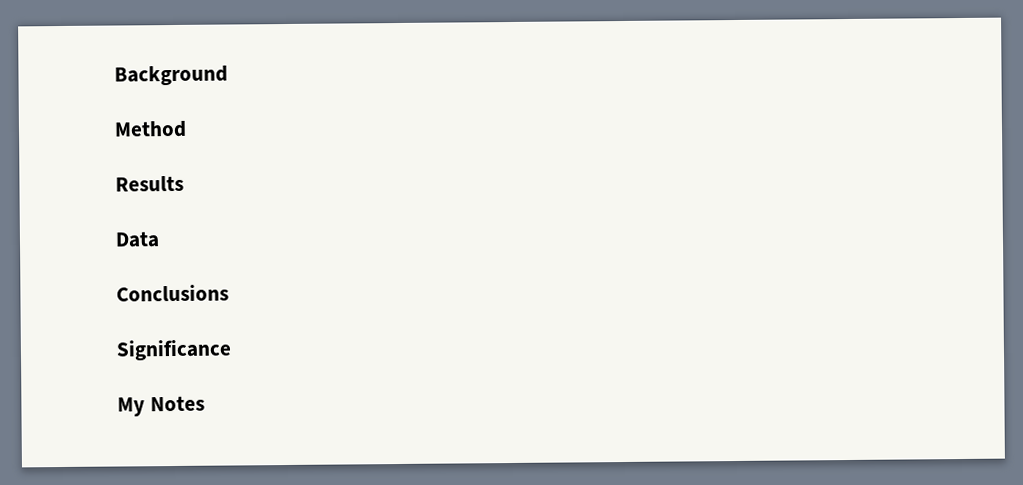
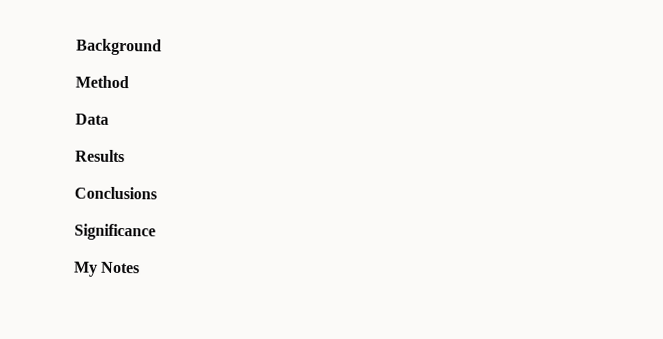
(187, 129) none -> [75,113,109,125] // Data
[115,231,160,248] // Data -> (125, 156) none

